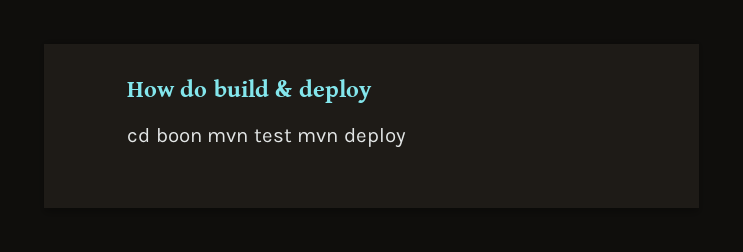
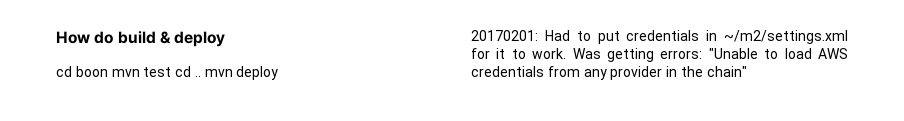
(292, 136) none -> [175,66,201,77] cd ..
(406, 138) none -> [471,30,848,44] [471,48,848,62] [471,66,747,80] // 20170201: Had to put credentials in ~/m2/settings.xml for it to work. Was getting errors: "Unable to load AWS credentials from any provider in the chain"

